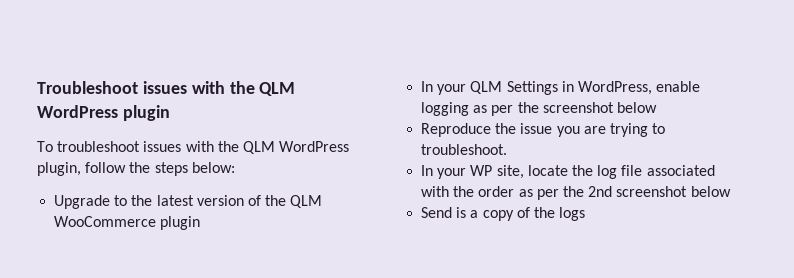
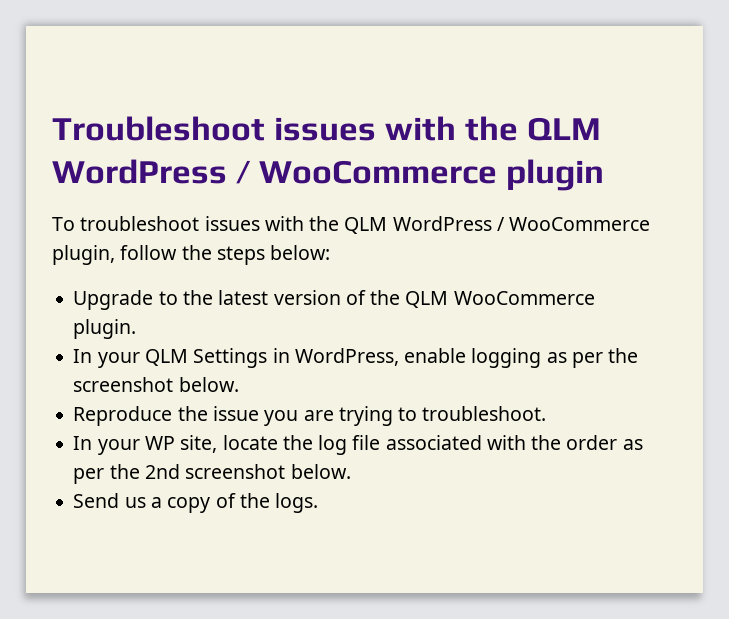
(118, 111) none -> [236,160,498,184] / WooCommerce
(350, 146) none -> [496,217,651,231] / WooCommerce
[160,216,201,230] plugin -> [73,319,137,339] plugin.
[616,102,657,113] below -> [178,377,239,392] below.
[690,186,731,197] below -> [290,464,351,479] below.
[456,207,467,218] is -> [124,497,146,508] us
[559,207,586,221] logs -> [275,493,319,513] logs.

